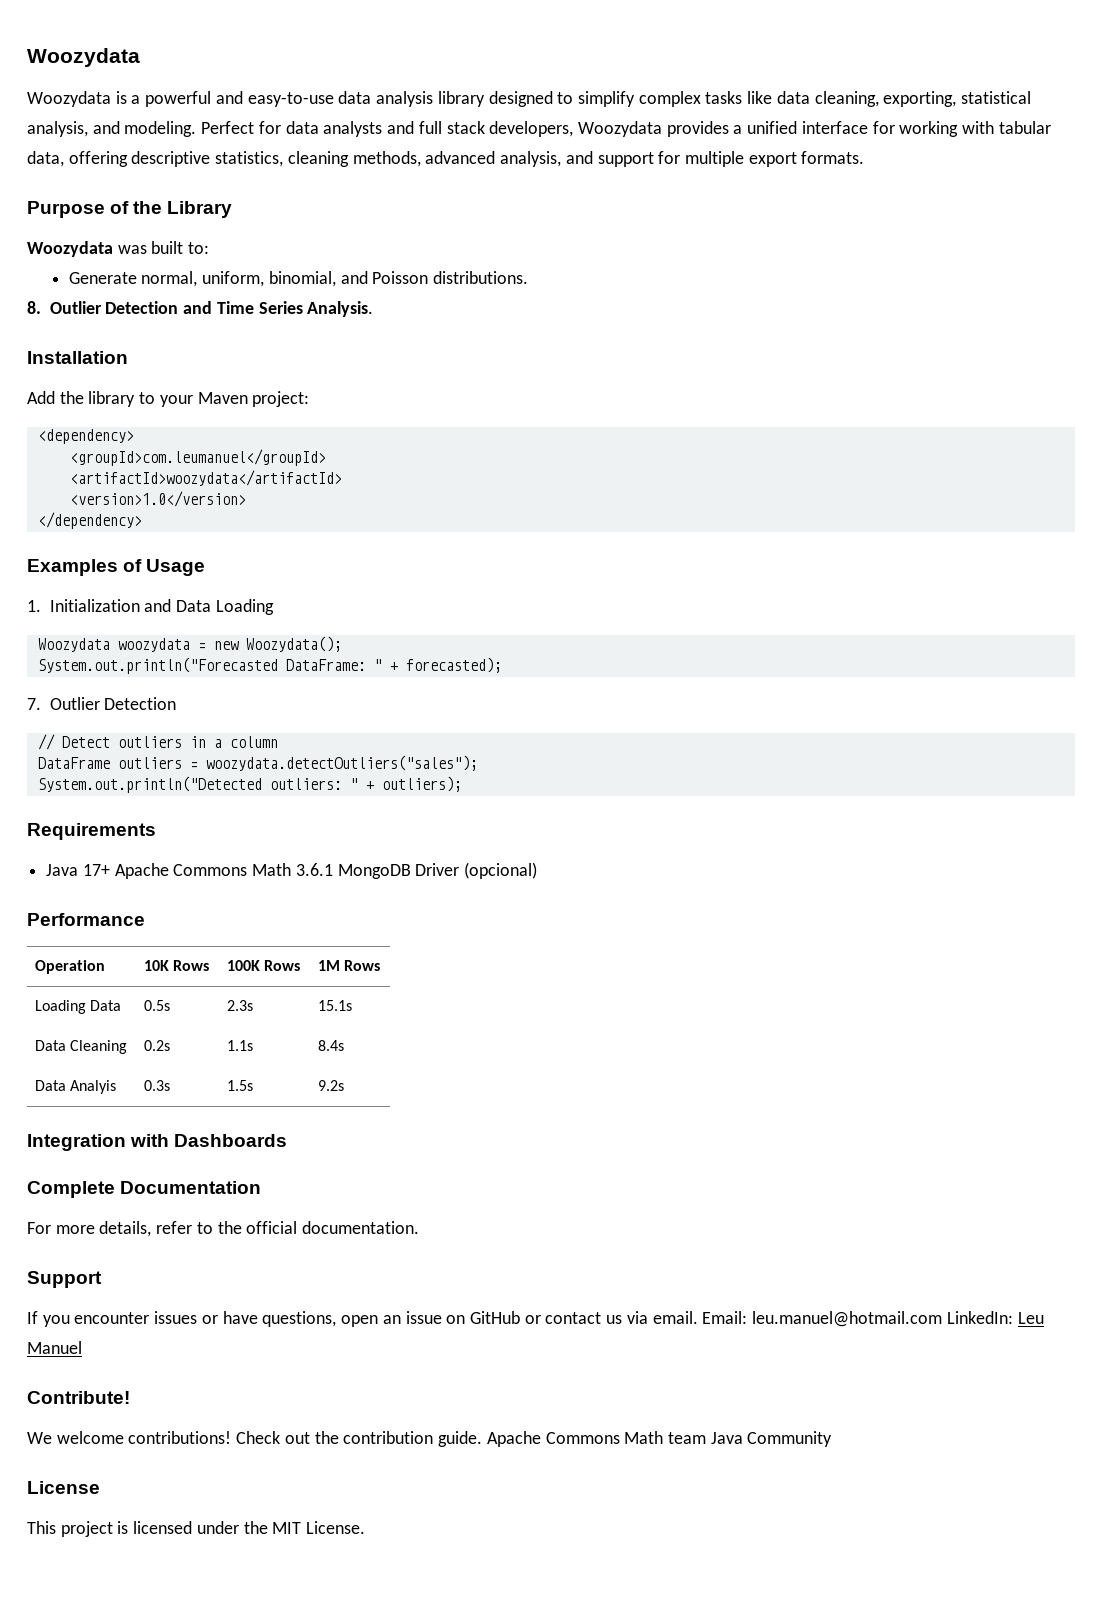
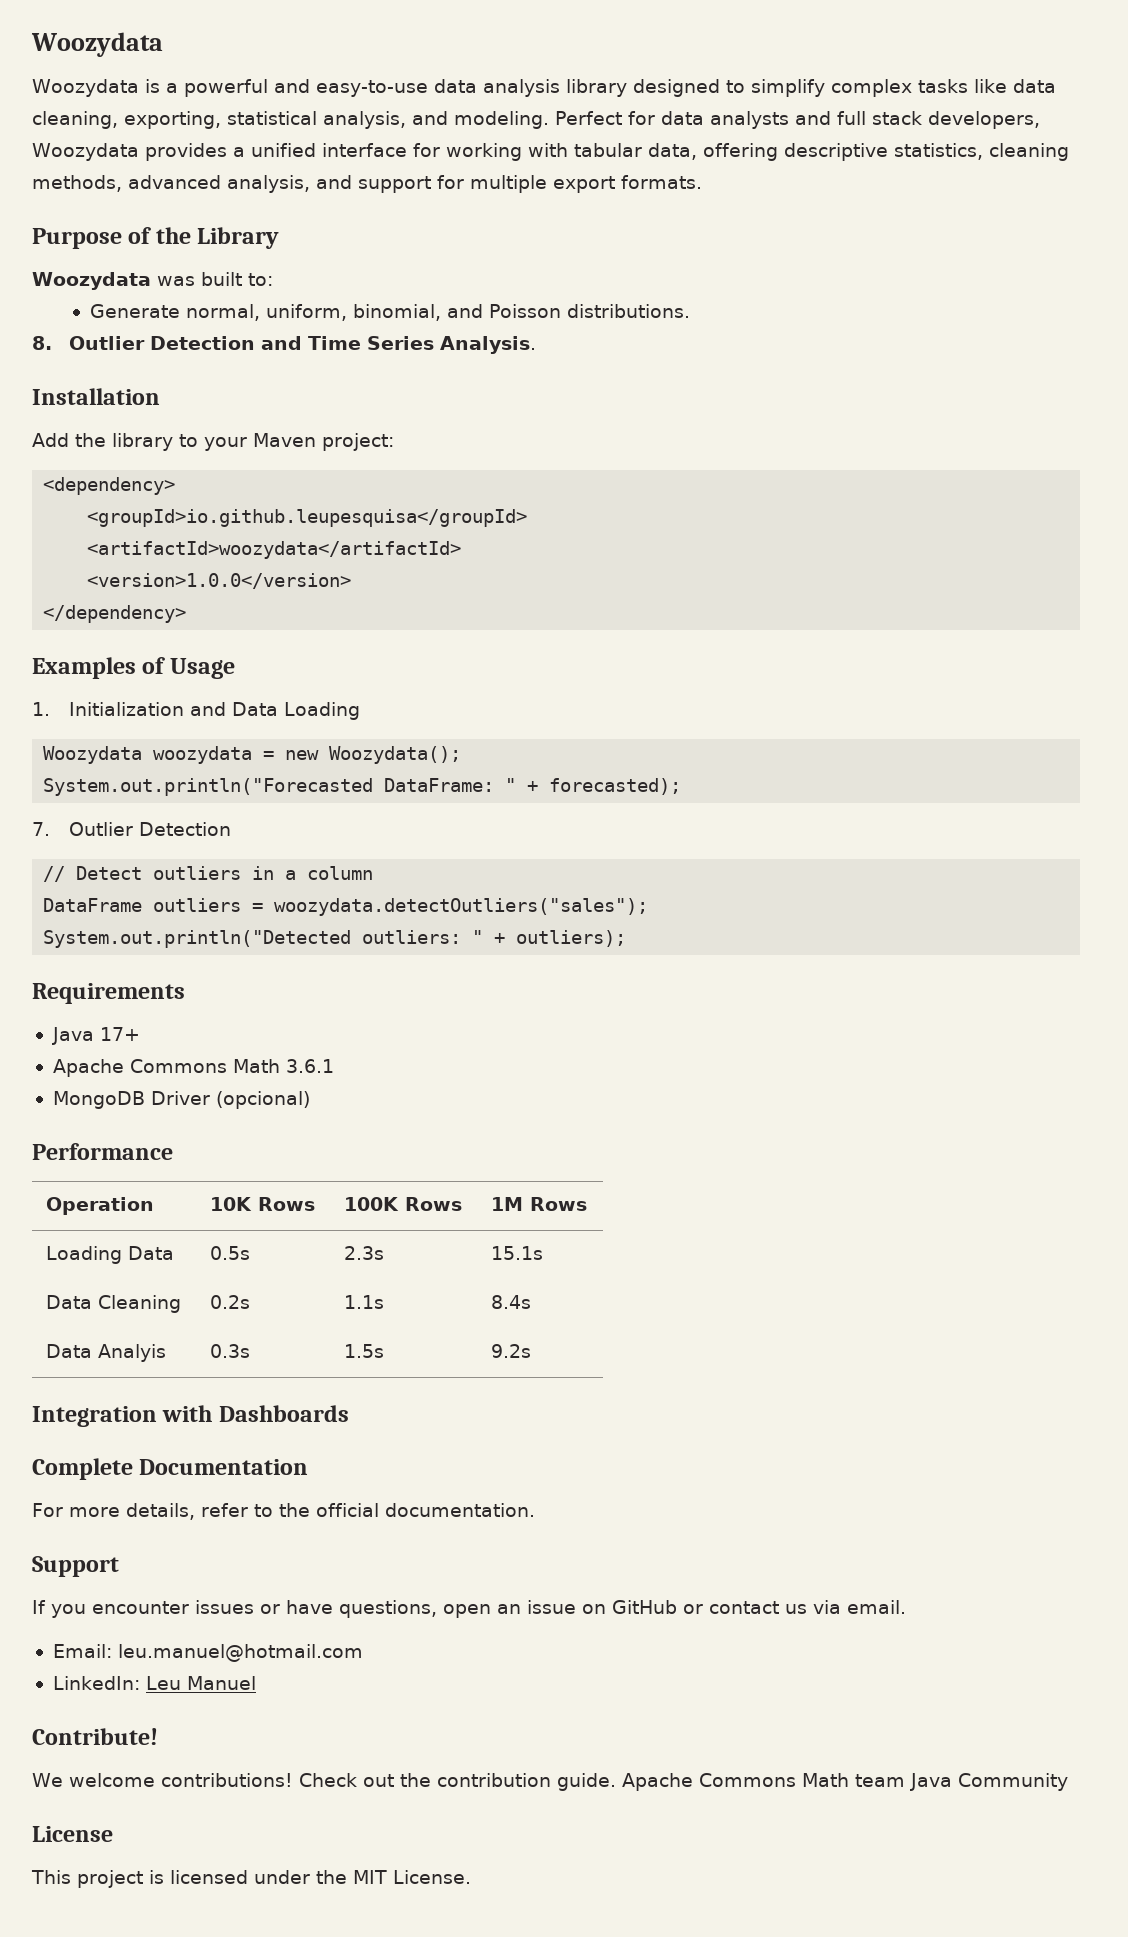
[69,449,326,466] <groupId>com.leumanuel</groupId> -> [87,509,528,527] <groupId>io.github.leupesquisa</groupId>
[69,491,246,507] <version>1.0</version> -> [87,573,352,589] <version>1.0.0</version>
(110, 870) none -> (140, 1034) //
(333, 869) none -> (334, 1066) //
(698, 1317) none -> (906, 1607) //
(943, 1319) none -> (363, 1653) //

